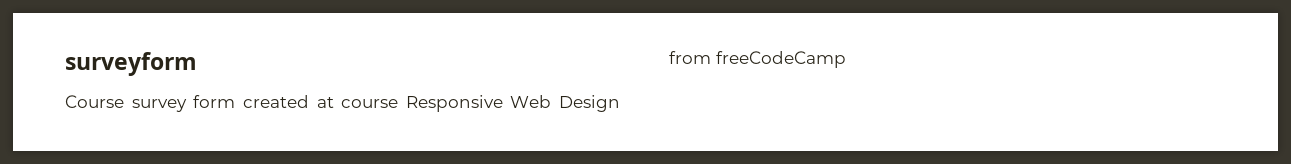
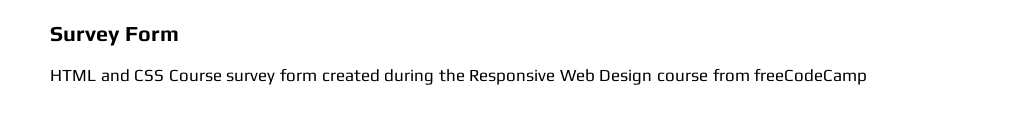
[65,52,197,76] surveyform // -> [50,26,179,46] [50,69,165,82] Survey Form // HTML and CSS
[316,97,399,108] at course -> [384,69,465,85] during the
(620, 103) none -> [657,72,709,82] course

